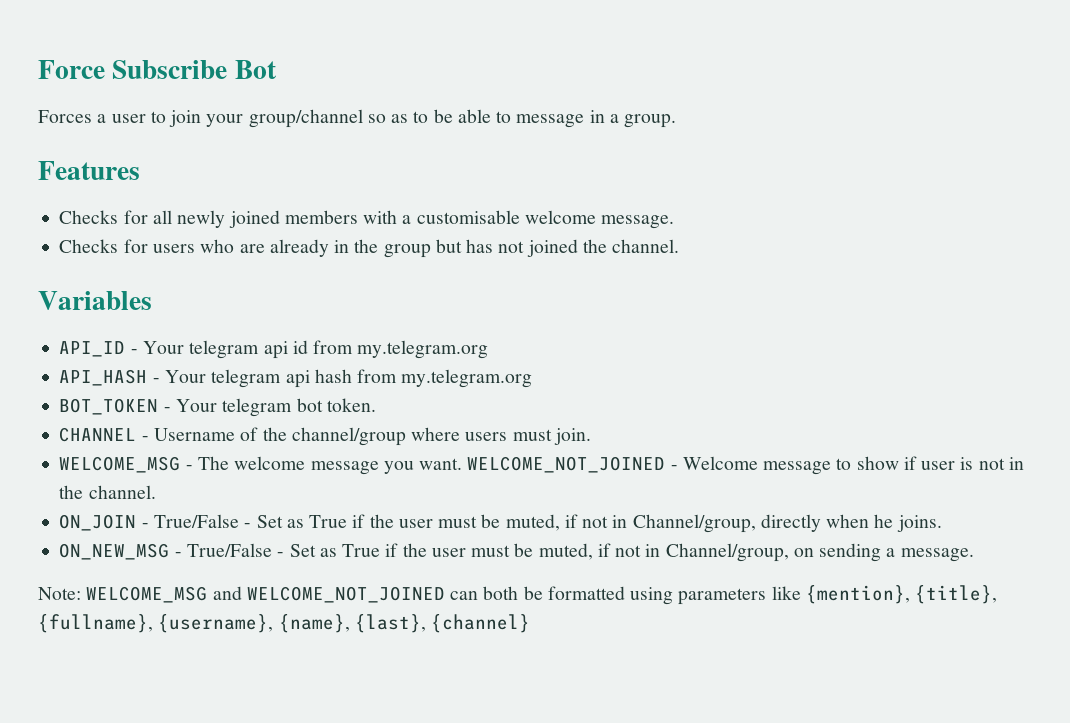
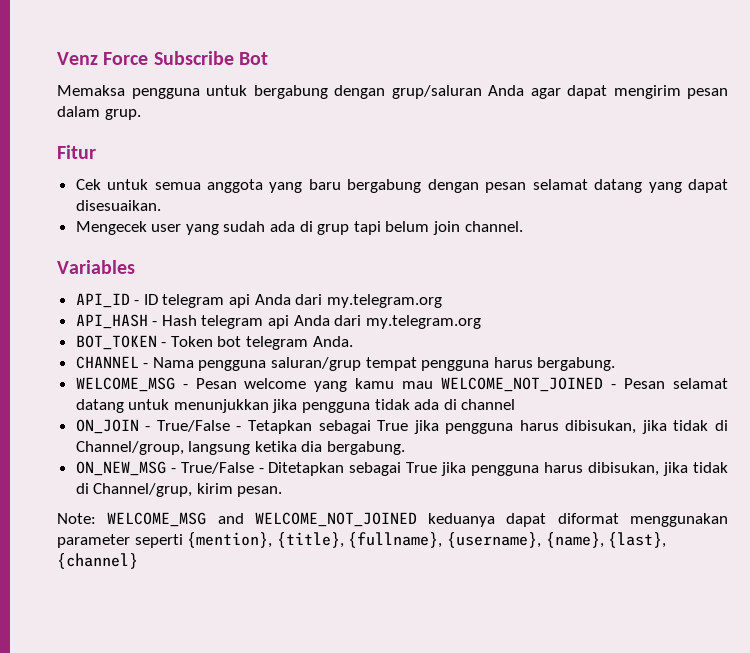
(38, 69) none -> [57,52,98,65] Venz
[38,109,677,128] [38,161,140,180] [59,210,675,229] [59,239,607,258] Forces a user to join your group/channel so as to be able to message in a group. // Features // Checks for all newly joined members with a customisable welcome message. // Checks for users who are already in the group but has not joined the -> [57,85,728,99] [57,106,141,120] [57,145,96,159] [75,179,728,193] [75,200,161,211] [75,221,461,235] Memaksa pengguna untuk bergabung dengan grup/saluran Anda agar dapat mengirim pesan dalam grup. // Fitur // Cek untuk semua anggota yang baru bergabung dengan pesan selamat datang yang dapat disesuaikan. // Mengecek user yang sudah ada di grup tapi belum join
[142,340,354,359] Your telegram api id from -> [143,294,323,308] ID telegram api Anda dari
[164,369,398,388] Your telegram api hash from -> [161,315,362,329] Hash telegram api Anda dari
[175,398,376,417] [59,427,591,446] [59,456,1024,475] [59,485,156,499] [59,514,942,533] [59,543,974,562] [38,586,801,605] Your telegram bot token. // CHANNEL - Username of the channel/group where users must join. // WELCOME_MSG - The welcome message you want. WELCOME_NOT_JOINED - Welcome message to show if user is not in the channel. // ON_JOIN - True/False - Set as True if the user must be muted, if not in Channel/group, directly when he joins. // ON_NEW_MSG - True/False - Set as True if the user must be muted, if not in Channel/group, on sending a message. // Note: WELCOME_MSG and WELCOME_NOT_JOINED can both be formatted using parameters like -> [170,336,353,350] [75,356,616,371] [75,377,728,392] [75,399,516,413] [75,419,728,434] [75,441,406,455] [75,461,728,476] [75,483,283,497] [57,512,728,527] [57,534,183,548] Token bot telegram Anda. // CHANNEL - Nama pengguna saluran/grup tempat pengguna harus bergabung. // WELCOME_MSG - Pesan welcome yang kamu mau WELCOME_NOT_JOINED - Pesan selamat datang untuk menunjukkan jika pengguna tidak ada di channel // ON_JOIN - True/False - Tetapkan sebagai True jika pengguna harus dibisukan, jika tidak di Channel/group, langsung ketika dia bergabung. // ON_NEW_MSG - True/False - Ditetapkan sebagai True jika pengguna harus dibisukan, jika tidak di Channel/grup, kirim pesan. // Note: WELCOME_MSG and WELCOME_NOT_JOINED keduanya dapat diformat menggunakan parameter seperti

